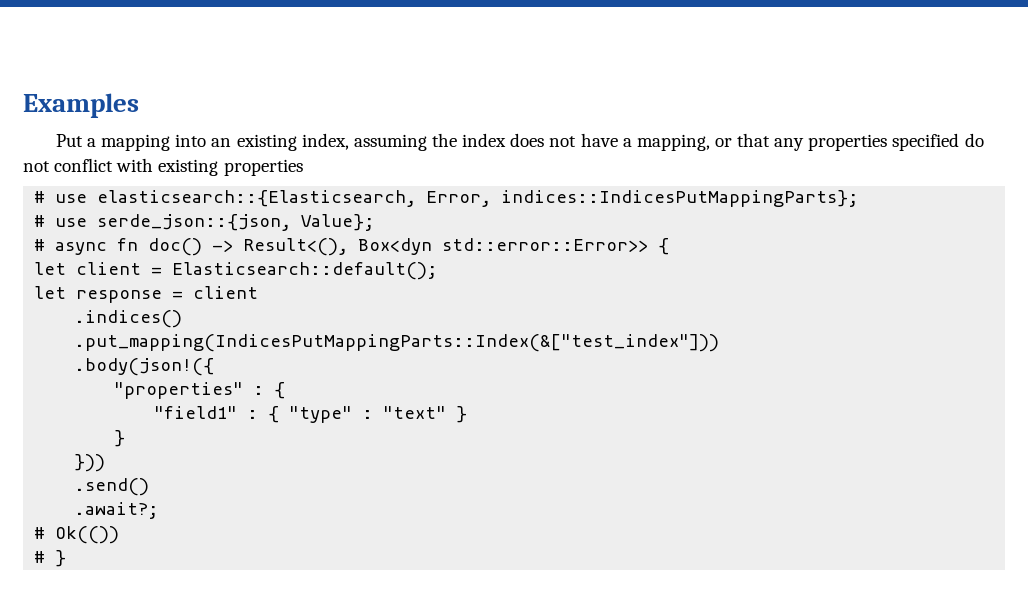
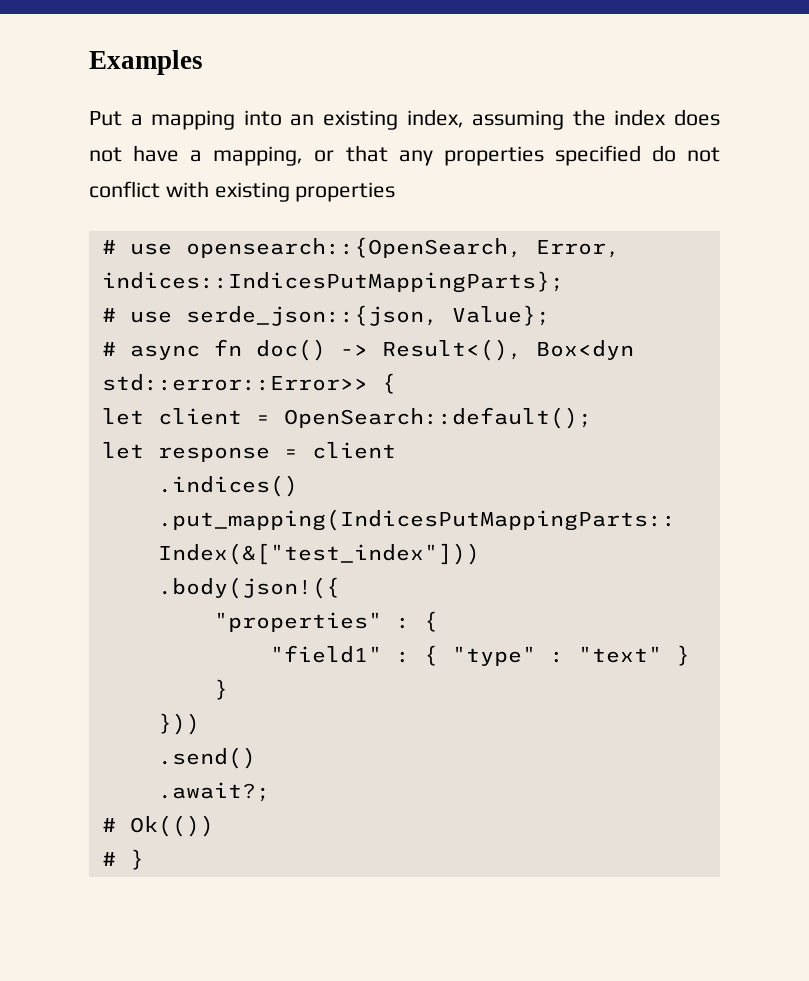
[97,190,417,207] elasticsearch::{Elasticsearch, -> [185,237,522,258] opensearch::{OpenSearch,
[172,262,438,280] Elasticsearch::default(); -> [283,407,592,429] OpenSearch::default();

